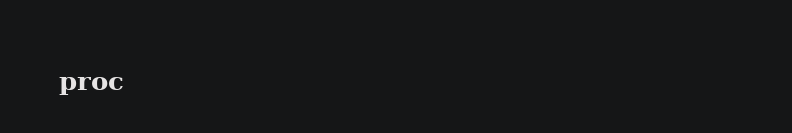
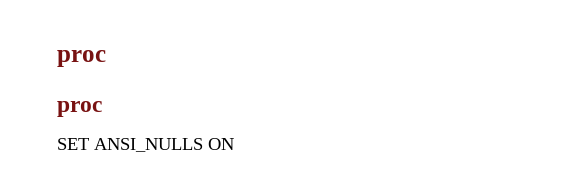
[59,77,124,95] proc -> [57,50,106,67] [57,101,102,117] [57,138,234,152] proc // proc // SET ANSI_NULLS ON

